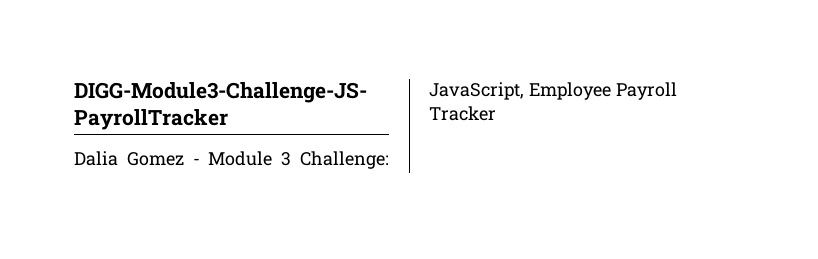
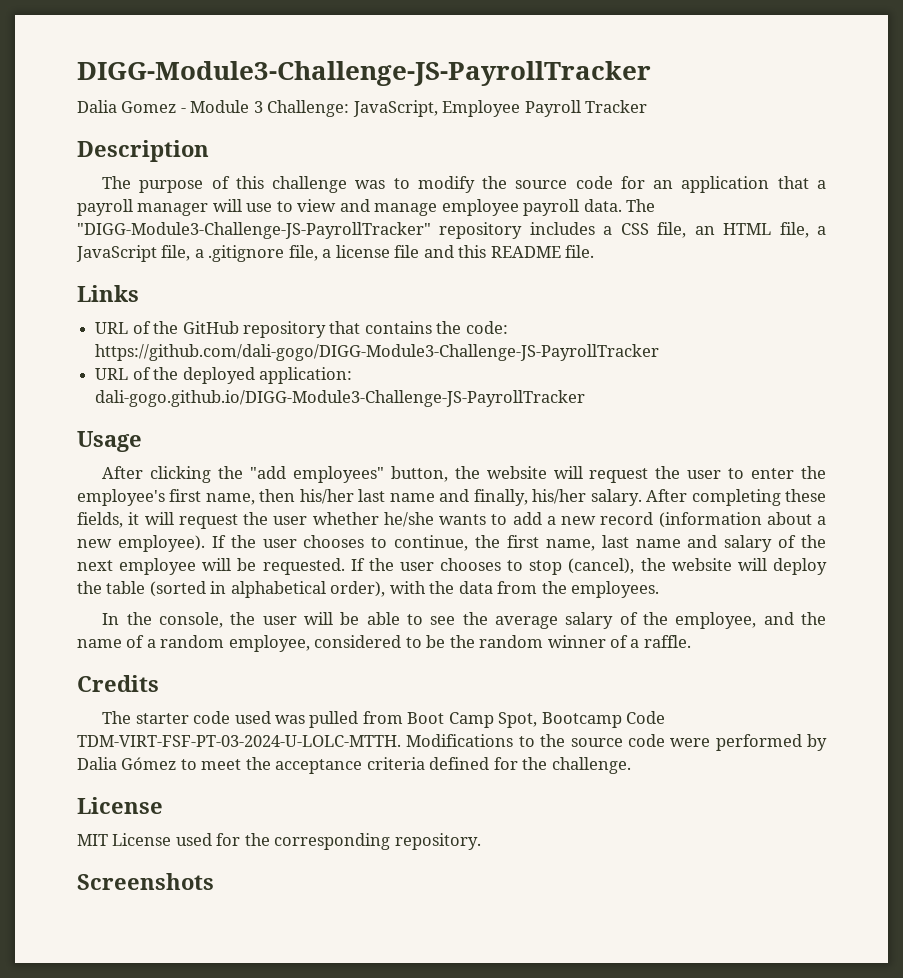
(496, 113) none -> [77,140,209,162] [102,176,827,193] [77,199,656,216] [77,222,827,239] [76,245,595,262] [77,285,139,302] [95,321,508,338] [95,344,660,361] [95,367,352,384] [95,390,586,407] [77,431,142,452] [102,466,826,483] [77,489,826,506] [77,512,826,529] [77,535,826,552] [77,558,827,575] [77,581,660,598] [102,612,826,629] [77,635,691,652] [77,675,159,692] [102,711,666,728] [77,734,827,751] [77,757,631,774] [77,797,163,814] [77,833,481,850] [77,873,214,890] // Description // The purpose of this challenge was to modify the source code for an application that a payroll manager will use to view and manage employee payroll data. The "DIGG-Module3-Challenge-JS-PayrollTracker" repository includes a CSS file, an HTML file, a JavaScript file, a .gitignore file, a license file and this README file. // Links // URL of the GitHub repository that contains the code: https://github.com/dali-gogo/DIGG-Module3-Challenge-JS-PayrollTracker // URL of the deployed application: dali-gogo.github.io/DIGG-Module3-Challenge-JS-PayrollTracker // Usage // After clicking the "add employees" button, the website will request the user to enter the employee's first name, then his/her last name and finally, his/her salary. After completing these fields, it will request the user whether he/she wants to add a new record (information about a new employee). If the user chooses to continue, the first name, last name and salary of the next employee will be requested. If the user chooses to stop (cancel), the website will deploy the table (sorted in alphabetical order), with the data from the employees. // In the console, the user will be able to see the average salary of the employee, and the name of a random employee, considered to be the random winner of a raffle. // Credits // The starter code used was pulled from Boot Camp Spot, Bootcamp Code TDM-VIRT-FSF-PT-03-2024-U-LOLC-MTTH. Modifications to the source code were performed by Dalia Gómez to meet the acceptance criteria defined for the challenge. // License // MIT License used for the corresponding repository. // Screenshots

